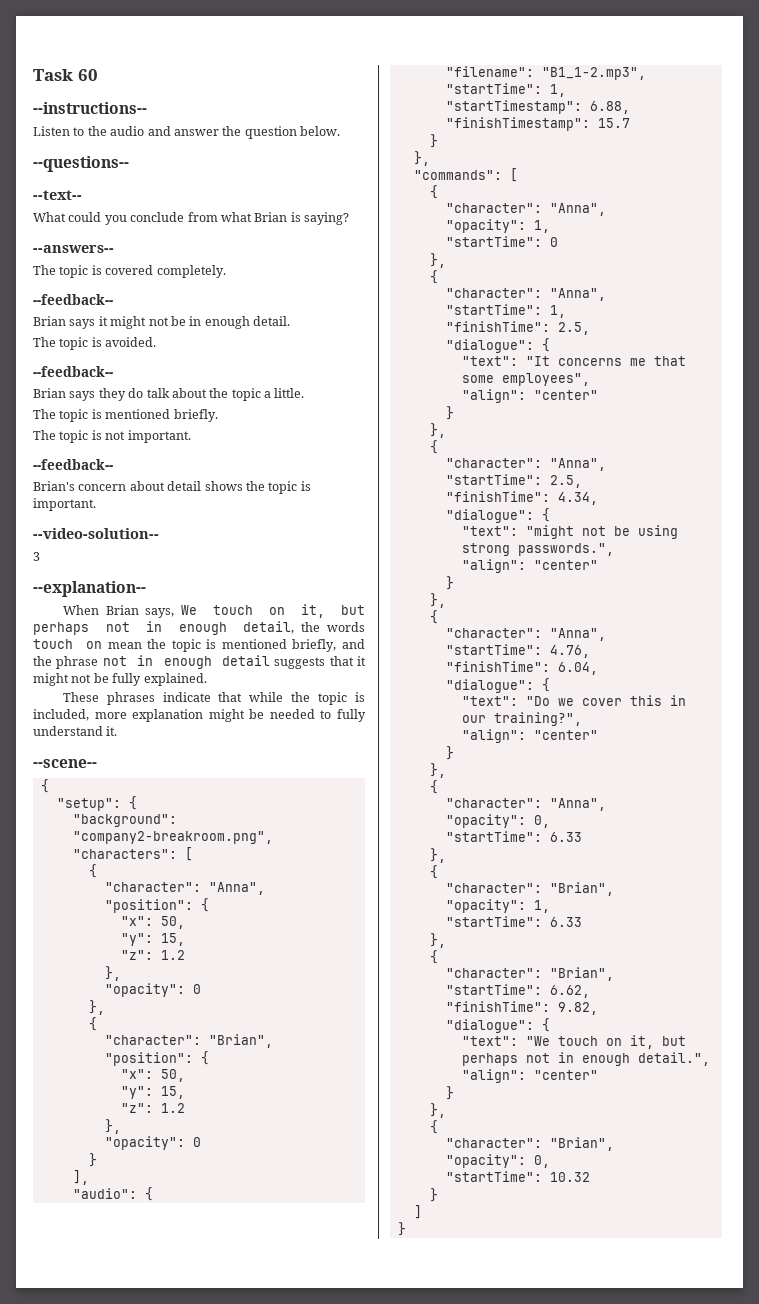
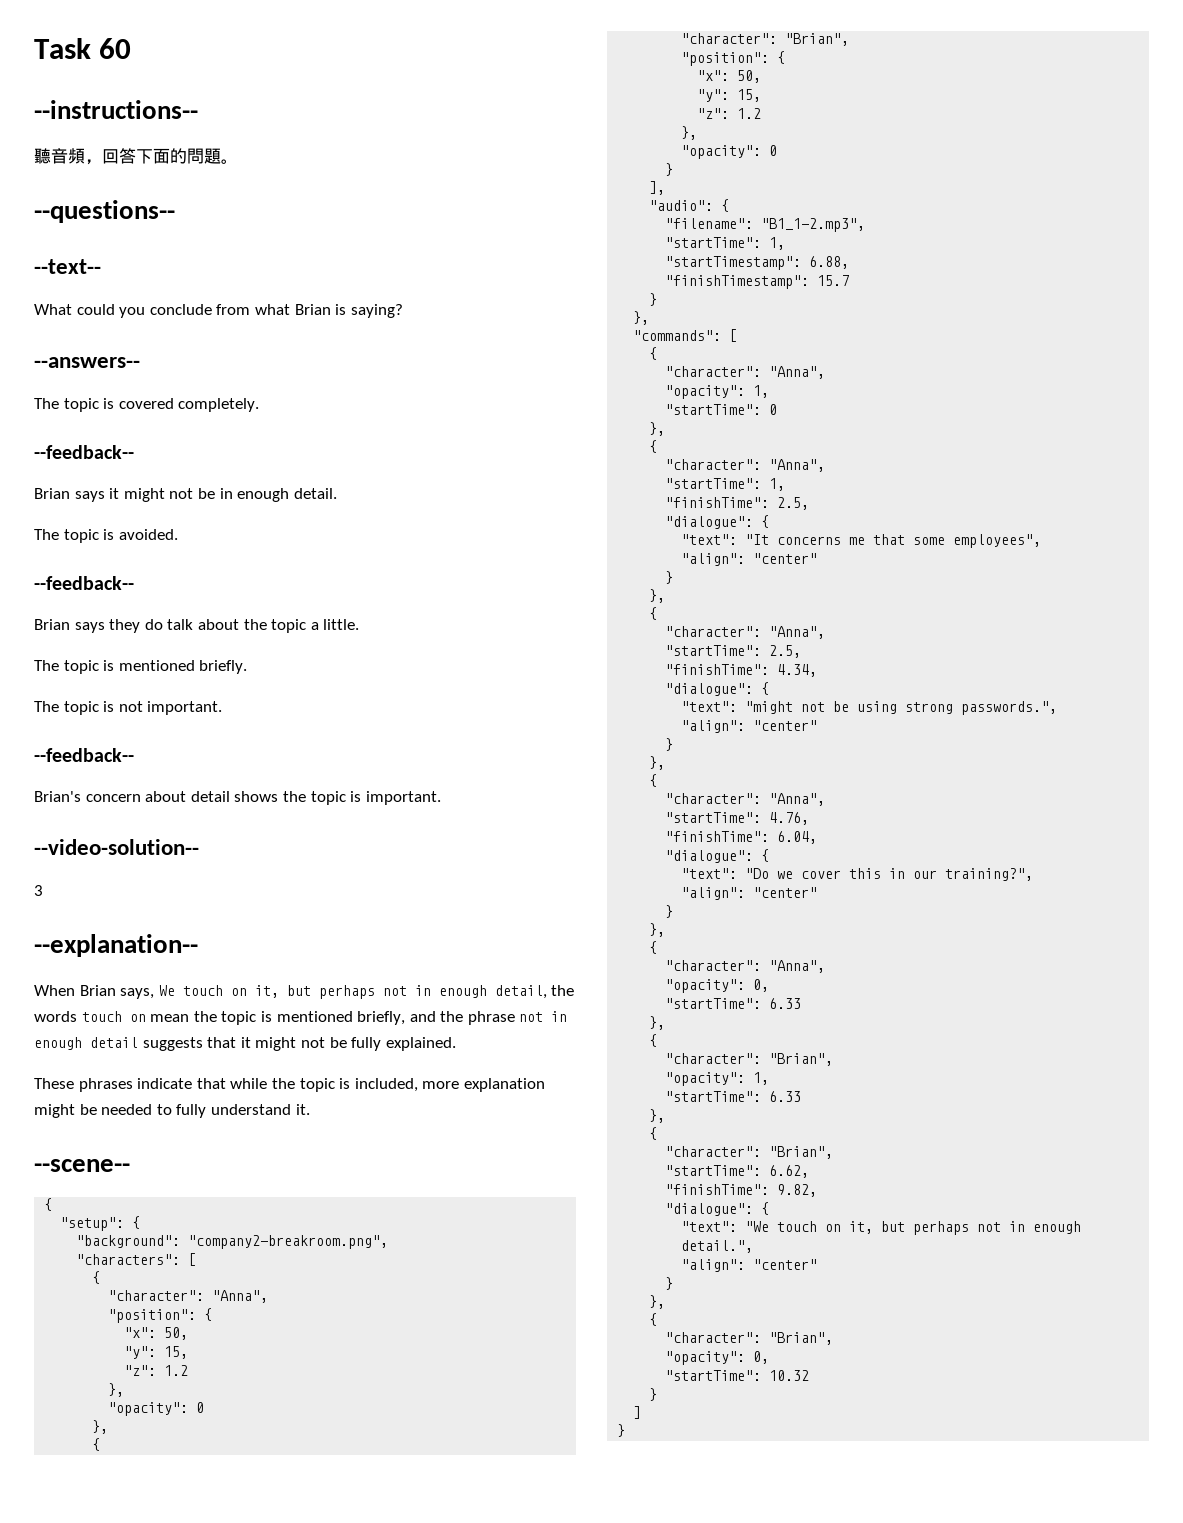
[33,126,340,139] Listen to the audio and answer the question below. -> [34,148,238,165] 聽音頻，回答下面的問題。

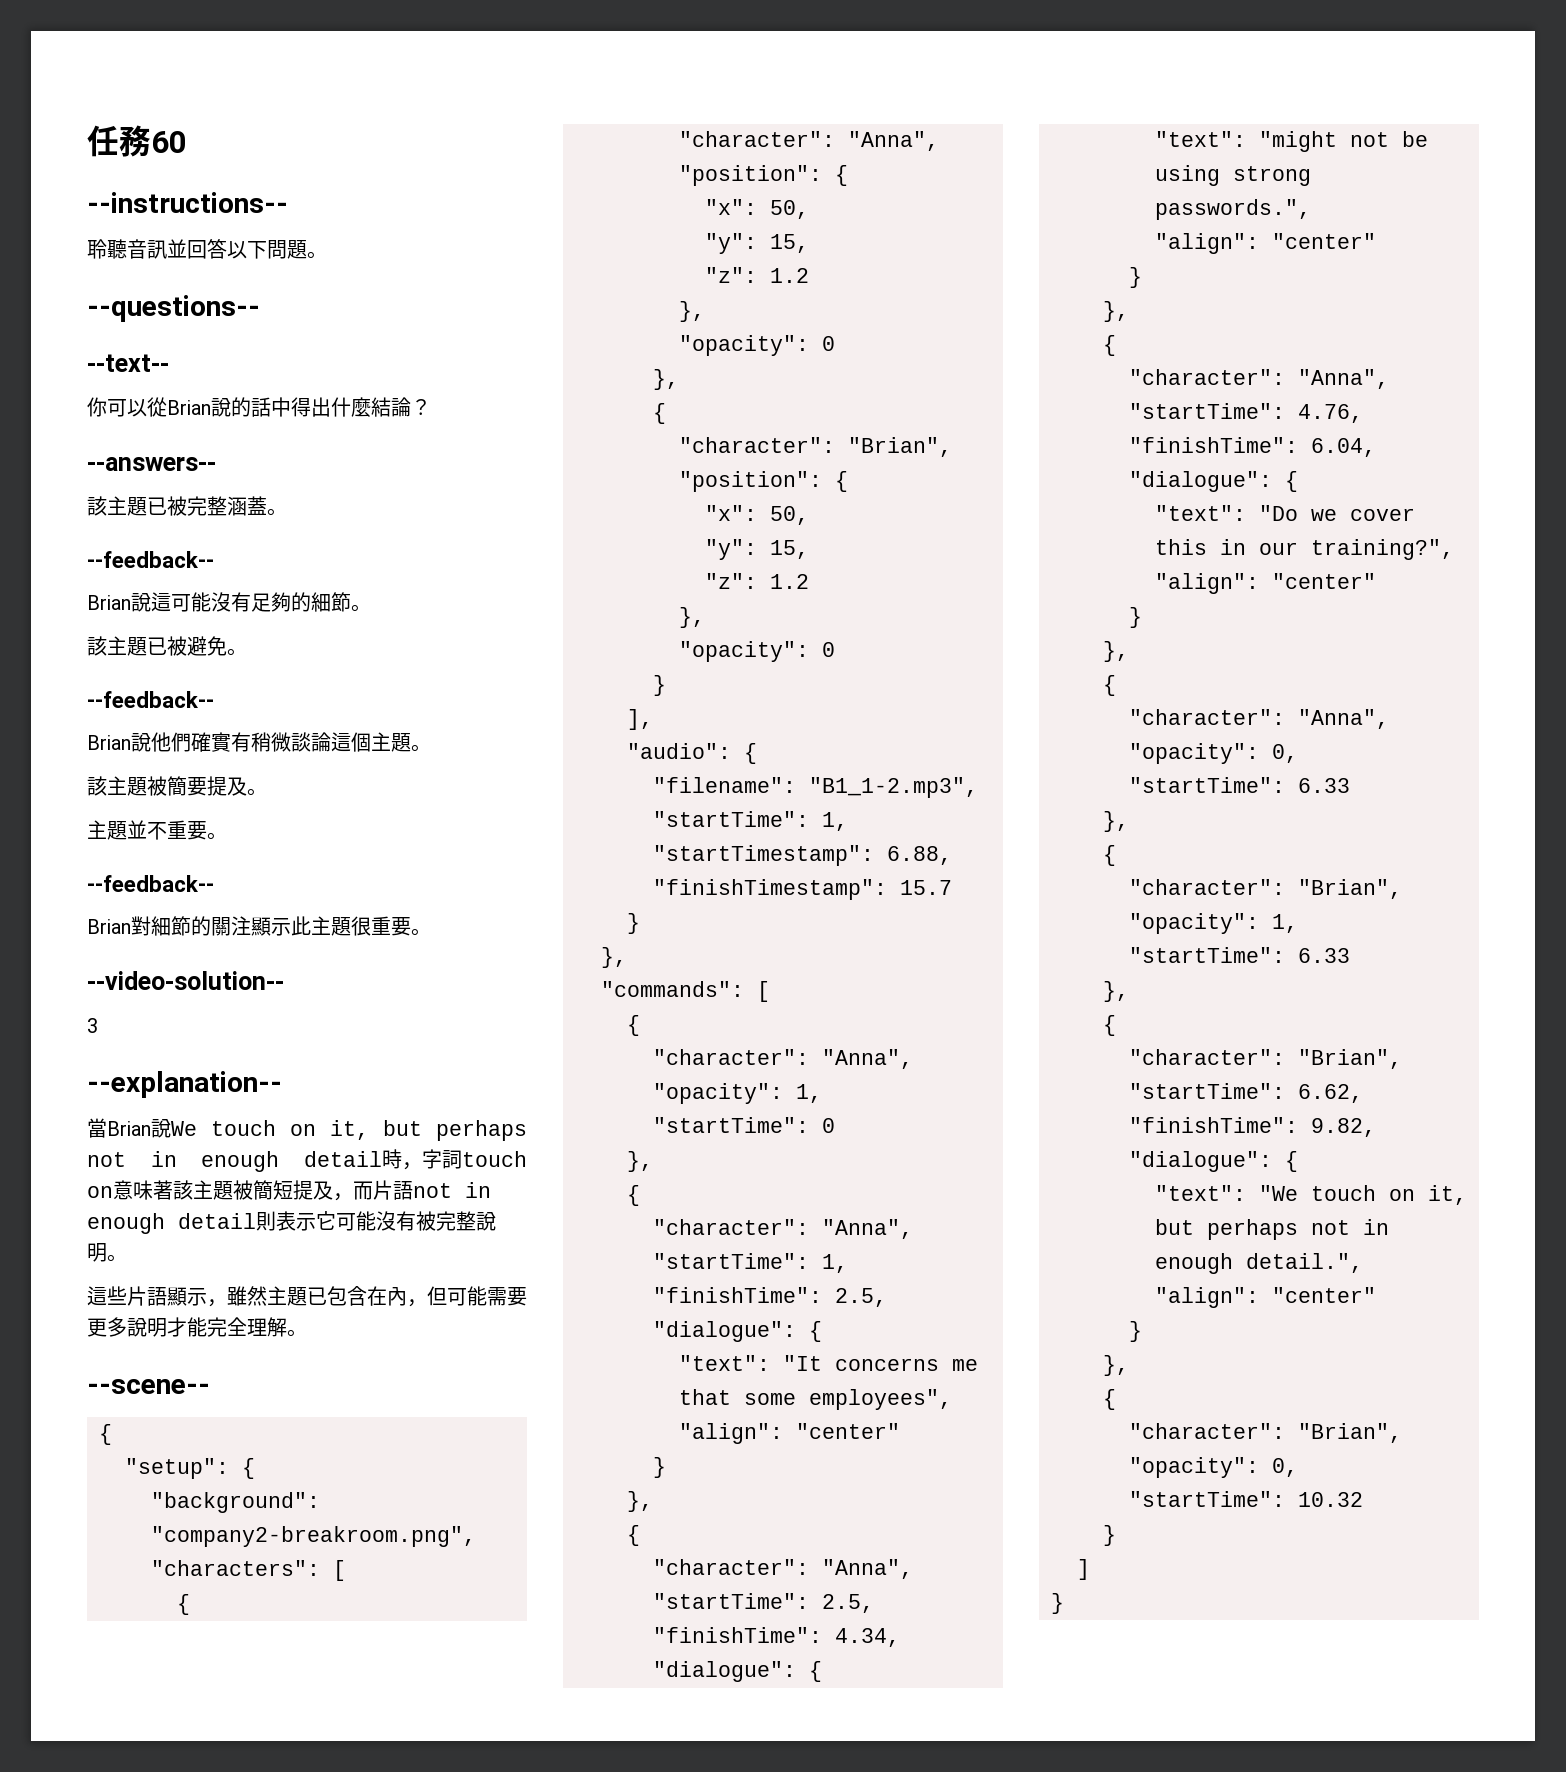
[34,38,91,59] Task -> [87,125,151,157] 任務
[34,148,187,165] 聽音頻，回答下面的 -> [87,239,267,259] 聆聽音訊並回答以下
[34,304,403,318] [34,357,140,368] [34,398,260,412] [34,445,134,459] [34,488,337,502] [34,529,178,543] [34,576,134,590] [34,619,360,633] [34,660,248,674] [34,701,223,715] [34,748,134,762] [34,791,441,805] What could you conclude from what Brian is saying? // --answers-- // The topic is covered completely. // --feedback-- // Brian says it might not be in enough detail. // The topic is avoided. // --feedback-- // Brian says they do talk about the topic a little. // The topic is mentioned briefly. // The topic is not important. // --feedback-- // Brian's concern about detail shows the topic is important. -> [87,397,431,417] [87,457,216,471] [87,496,287,516] [87,551,214,568] [87,592,371,612] [87,636,247,656] [87,691,214,708] [87,732,431,752] [87,776,267,796] [87,820,227,840] [87,875,214,892] [87,916,431,936] 你可以從Brian說的話中得出什麼結論？ // --answers-- // 該主題已被完整涵蓋。 // --feedback-- // Brian說這可能沒有足夠的細節。 // 該主題已被避免。 // --feedback-- // Brian說他們確實有稍微談論這個主題。 // 該主題被簡要提及。 // 主題並不重要。 // --feedback-- // Brian對細節的關注顯示此主題很重要。
[34,985,155,999] When Brian says, -> [87,1118,171,1138] 當Brian說
[494,985,575,999] [34,1011,568,1025] [34,1037,456,1051] [34,1078,545,1092] [34,1104,310,1118] detail, the words touch on mean the topic is mentioned briefly, and the phrase not in enough detail suggests that it might not be fully explained. // These phrases indicate that while the topic is included, more explanation might be needed to fully understand it. -> [304,1149,527,1170] [87,1180,491,1201] [87,1211,496,1234] [87,1243,127,1262] [87,1286,527,1307] [87,1317,307,1337] detail時，字詞touch on意味著該主題被簡短提及，而片語not in enough detail則表示它可能沒有被完整說明。 // 這些片語顯示，雖然主題已包含在內，但可能需要更多說明才能完全理解。

